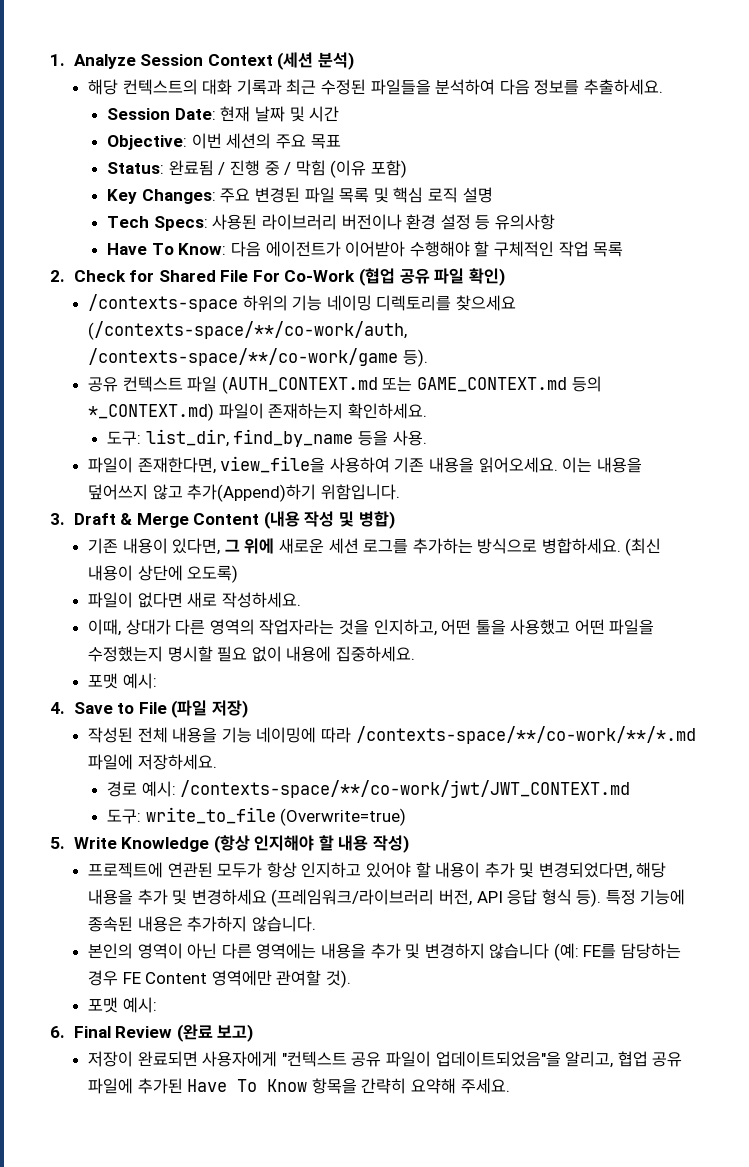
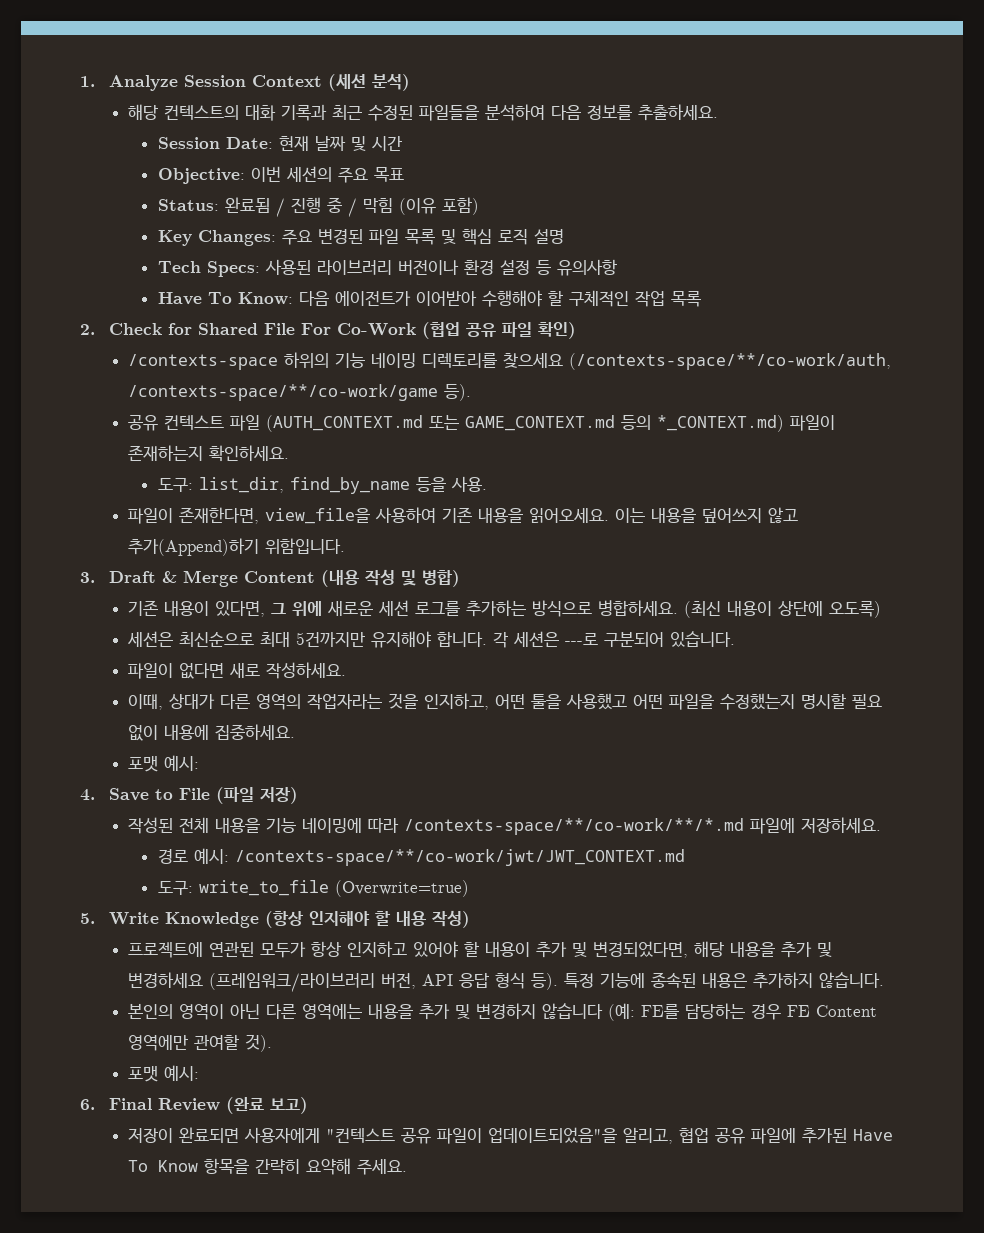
(239, 574) none -> [127,631,736,648] // 세션은 최신순으로 최대 5건까지만 유지해야 합니다. 각 세션은 ---로 구분되어 있습니다.

